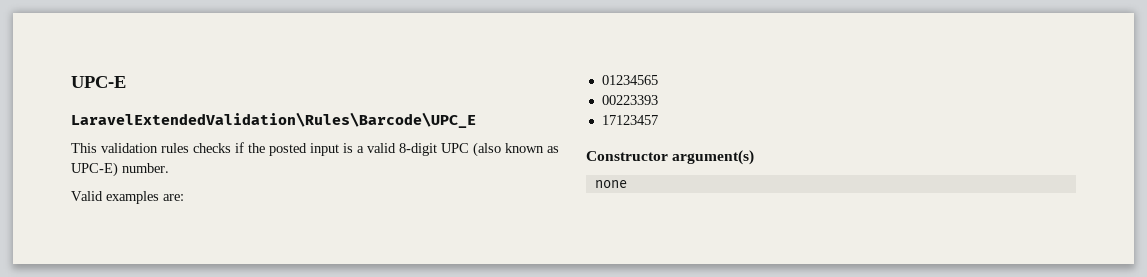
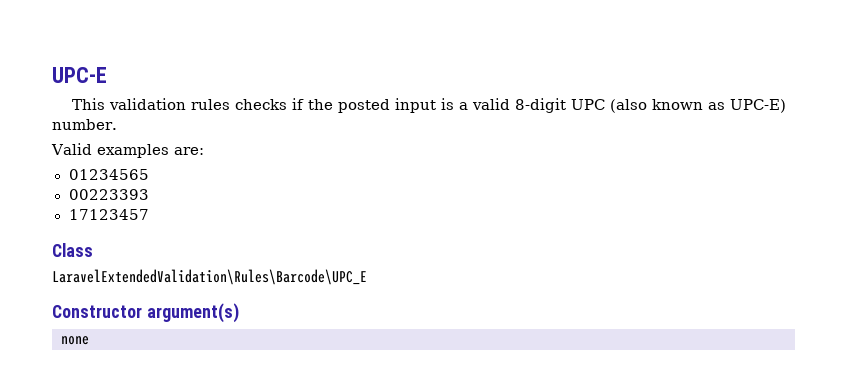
[71,112,476,128] // LaravelExtendedValidation\Rules\Barcode\UPC_E -> (107, 75) none
(658, 120) none -> [52,243,93,257] [52,269,367,285] // Class // LaravelExtendedValidation\Rules\Barcode\UPC_E

